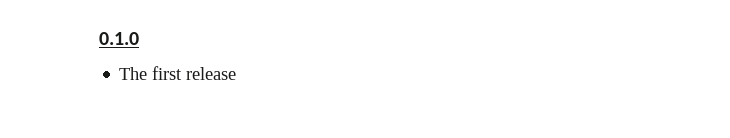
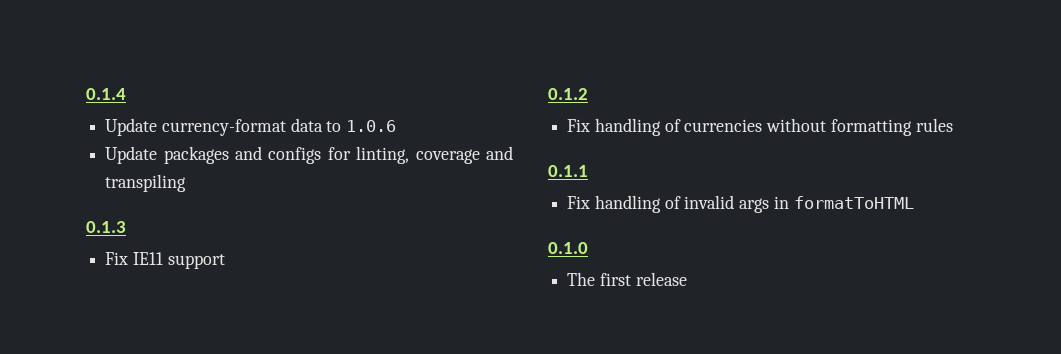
(99, 38) none -> [86,88,126,100] [105,118,397,136] [105,146,513,164] [105,174,187,192] [86,221,126,233] [105,252,225,269] [548,88,588,100] [567,118,953,136] [548,165,588,177] [567,195,914,213] 0.1.4 // Update currency-format data to 1.0.6 // Update packages and configs for linting, coverage and transpiling // 0.1.3 // Fix IE11 support // 0.1.2 // Fix handling of currencies without formatting rules // 0.1.1 // Fix handling of invalid args in formatToHTML //

